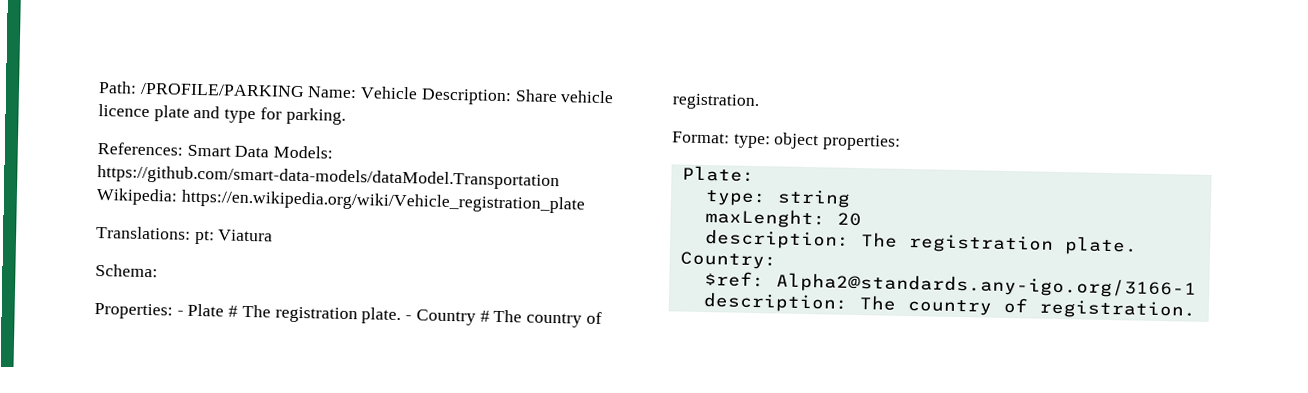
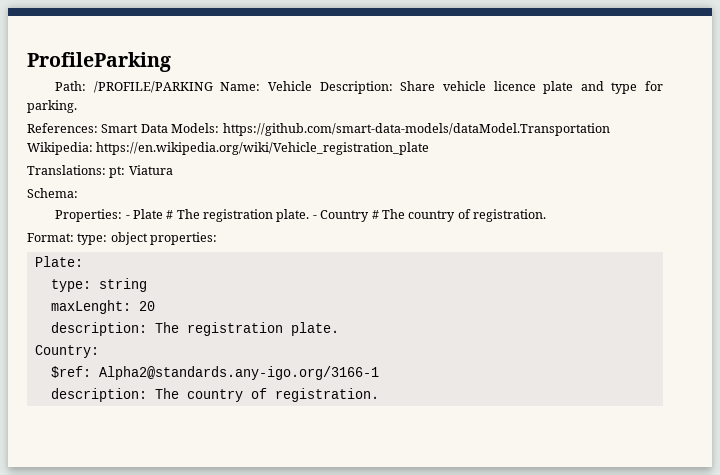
(98, 87) none -> [27,52,171,72] ProfileParking //

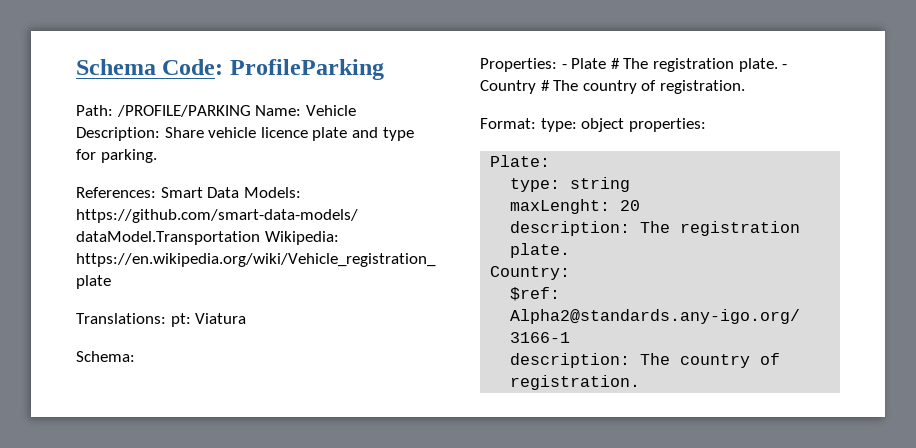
(27, 62) none -> [76,59,224,75] Schema Code:

